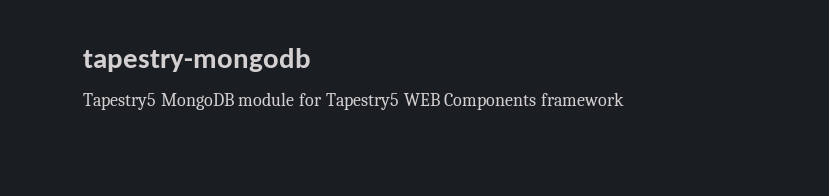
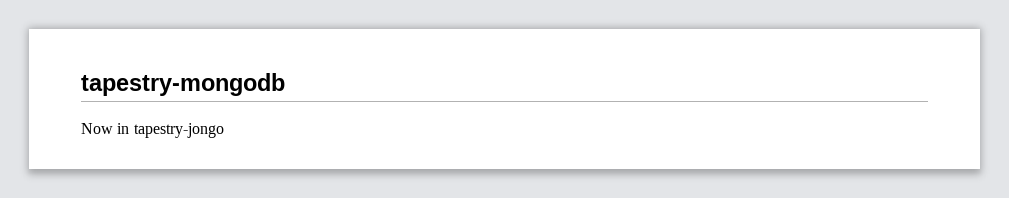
[83,92,625,110] Tapestry5 MongoDB module for Tapestry5 WEB Components framework -> [81,123,224,138] Now in tapestry-jongo

